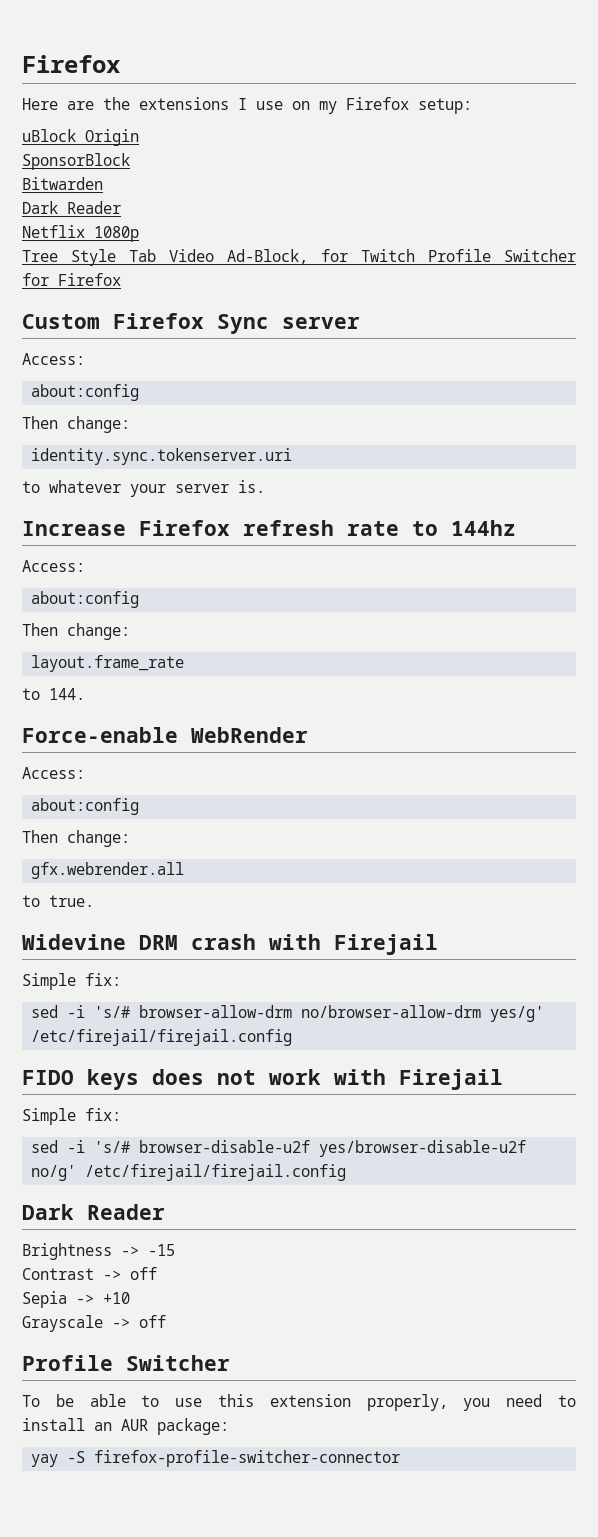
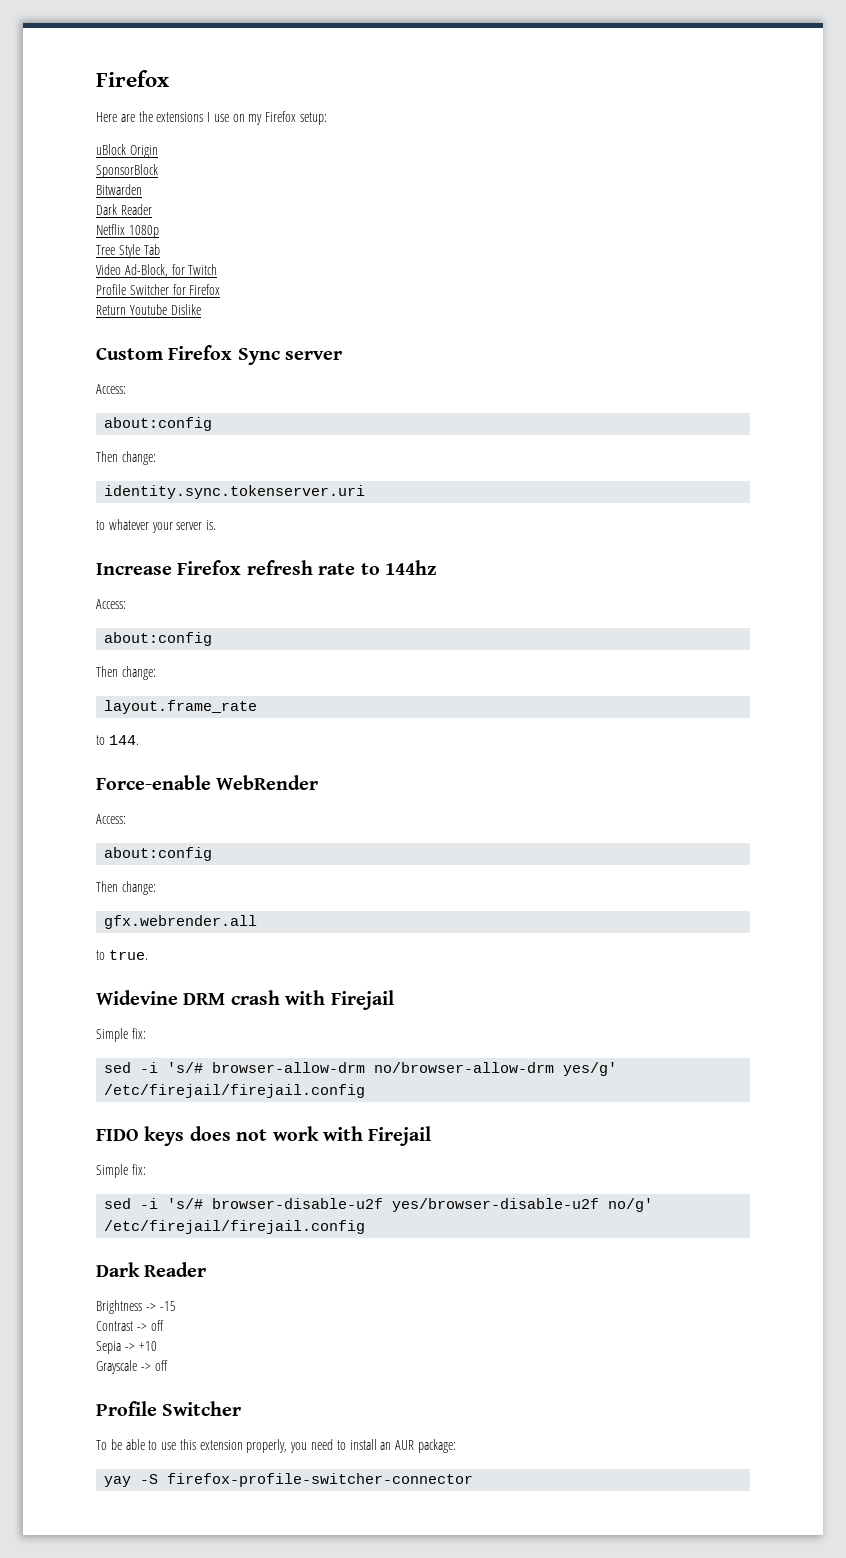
(156, 255) none -> (160, 249) //
(415, 255) none -> (218, 269) //
(121, 279) none -> [96,304,201,315] // Return Youtube Dislike

